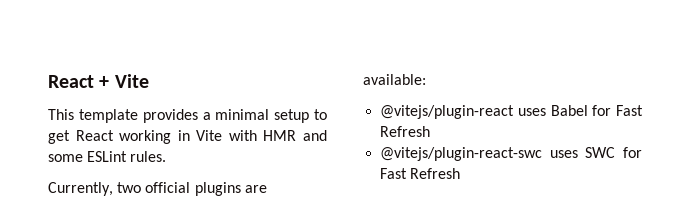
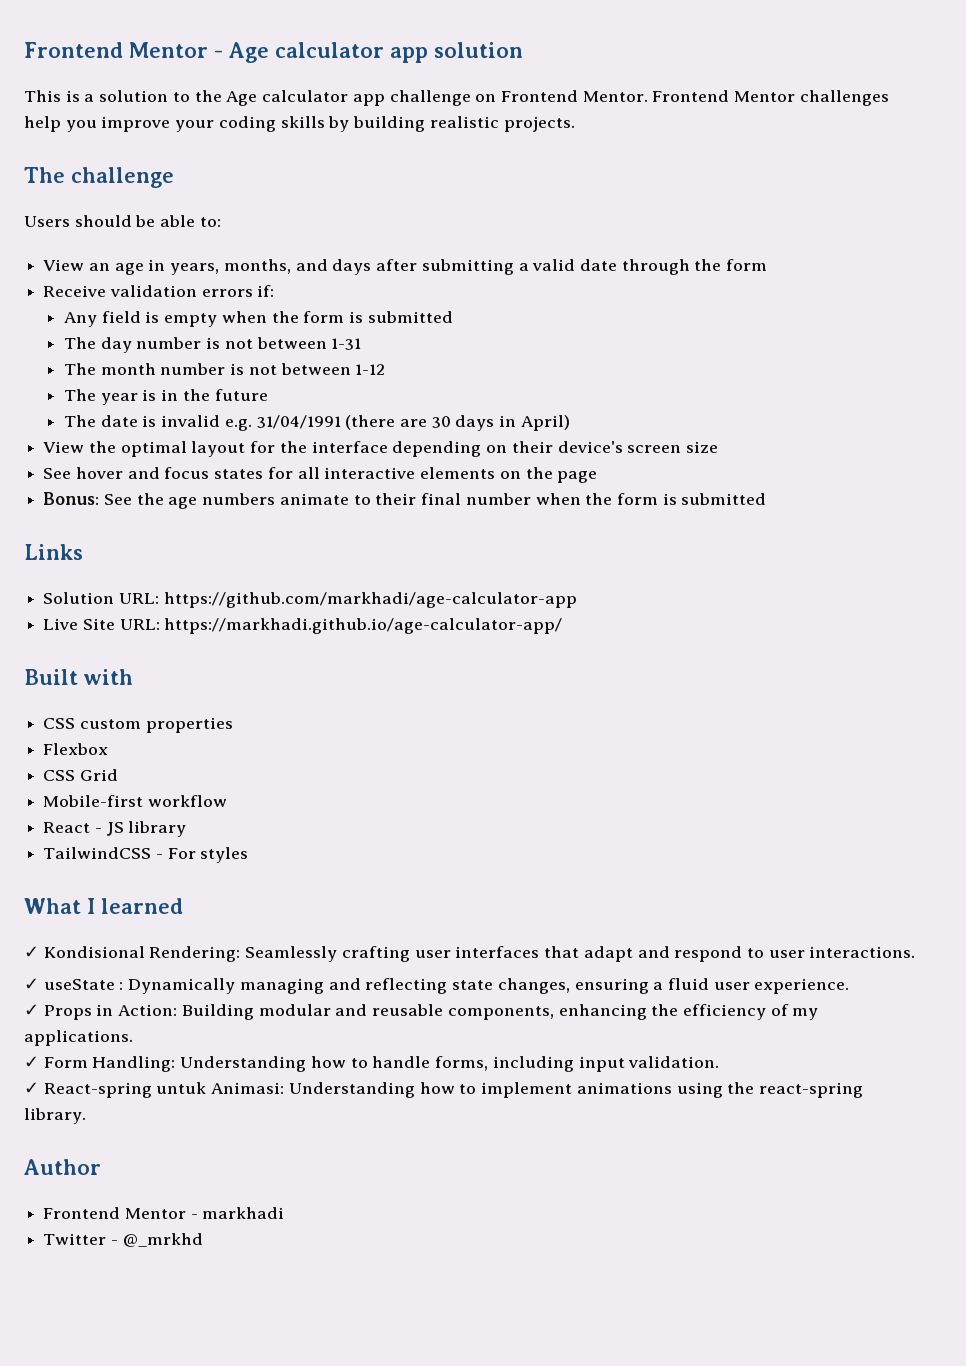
[48,74,149,88] [48,109,327,123] [48,130,327,144] [48,151,167,162] [48,182,267,196] [363,74,426,85] [380,105,643,119] [380,126,431,137] [380,147,642,161] [380,168,461,179] React + Vite // This template provides a minimal setup to get React working in Vite with HMR and some ESLint rules. // Currently, two official plugins are available: // @vitejs/plugin-react uses Babel for Fast Refresh // @vitejs/plugin-react-swc uses SWC for Fast Refresh -> [24,42,523,63] [24,90,889,106] [24,116,575,132] [24,167,174,188] [24,215,221,227] [43,259,768,275] [43,285,275,297] [63,311,453,327] [63,337,362,353] [63,363,386,375] [63,389,268,405] [63,415,570,431] [43,441,718,457] [43,467,598,483] [43,492,767,509] [24,544,83,560] [43,592,577,608] [43,618,563,634] [24,669,133,685] [43,717,233,733] [43,743,109,755] [43,769,118,781] [43,795,227,807] [43,821,187,837] [43,847,249,863] [24,898,183,914] [24,946,916,962] [24,978,850,994] [24,1004,819,1020] [24,1030,133,1046] [24,1056,720,1072] [24,1082,863,1098] [24,1108,86,1124] [24,1159,101,1175] [43,1207,285,1219] [43,1233,203,1247] Frontend Mentor - Age calculator app solution // This is a solution to the Age calculator app challenge on Frontend Mentor. Frontend Mentor challenges help you improve your coding skills by building realistic projects. // The challenge // Users should be able to: // View an age in years, months, and days after submitting a valid date through the form // Receive validation errors if: // Any field is empty when the form is submitted // The day number is not between 1-31 // The month number is not between 1-12 // The year is in the future // The date is invalid e.g. 31/04/1991 (there are 30 days in April) // View the optimal layout for the interface depending on their device's screen size // See hover and focus states for all interactive elements on the page // Bonus: See the age numbers animate to their final number when the form is submitted // Links // Solution URL: https://github.com/markhadi/age-calculator-app // Live Site URL: https://markhadi.github.io/age-calculator-app/ // Built with // CSS custom properties // Flexbox // CSS Grid // Mobile-first workflow // React - JS library // TailwindCSS - For styles // What I learned // ✓ Kondisional Rendering: Seamlessly crafting user interfaces that adapt and respond to user interactions. // ✓ useState : Dynamically managing and reflecting state changes, ensuring a fluid user experience. // ✓ Props in Action: Building modular and reusable components, enhancing the efficiency of my applications. // ✓ Form Handling: Understanding how to handle forms, including input validation. // ✓ React-spring untuk Animasi: Understanding how to implement animations using the react-spring library. // Author // Frontend Mentor - markhadi // Twitter - @_mrkhd

